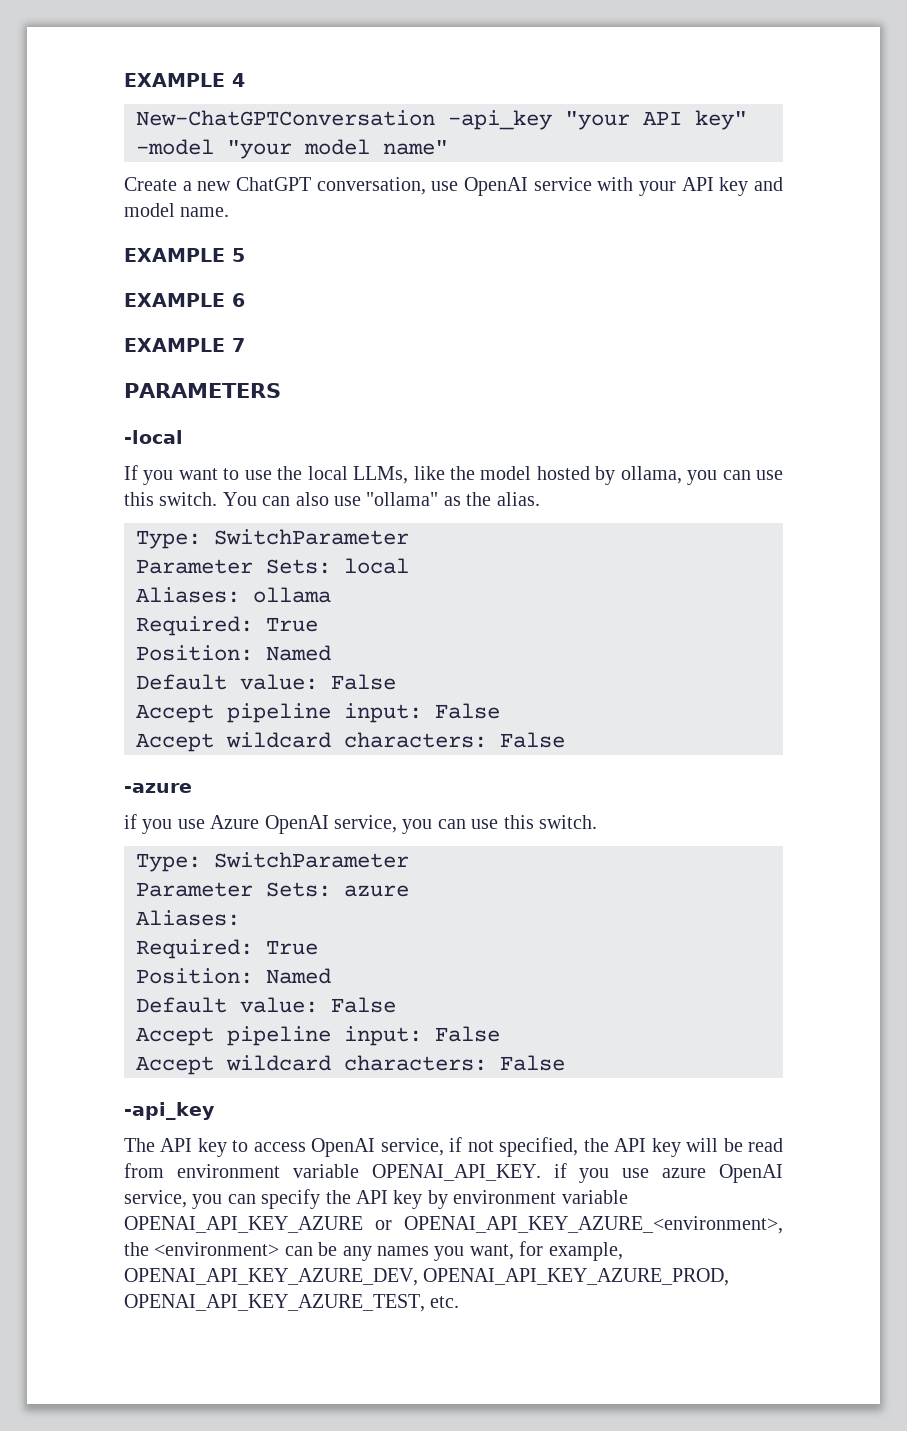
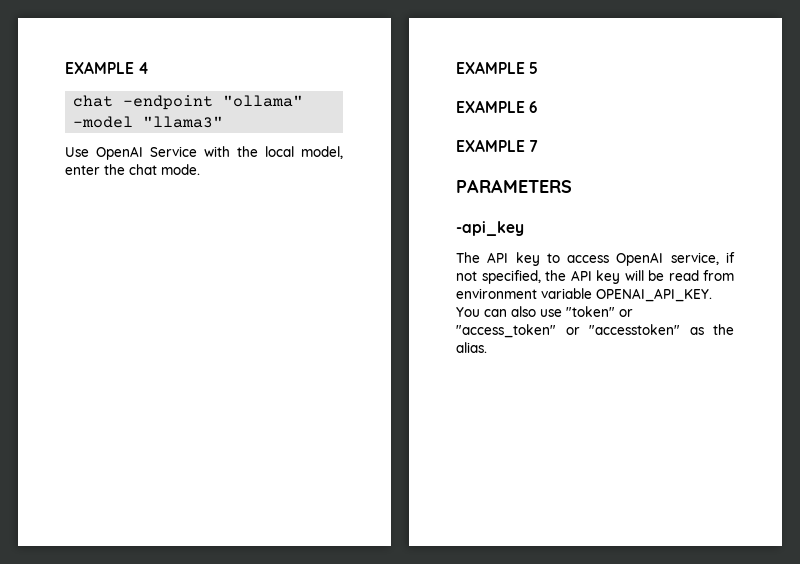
[136,110,747,130] [136,139,448,159] [124,177,783,196] [124,203,230,217] New-ChatGPTConversation -api_key "your API key" -model "your model name" // Create a new ChatGPT conversation, use OpenAI service with your API key and model name. -> [73,95,304,110] [73,116,224,128] [65,146,343,160] [65,164,200,175] chat -endpoint "ollama" -model "llama3" // Use OpenAI Service with the local model, enter the chat mode.
[124,430,183,444] [124,465,783,485] [124,492,540,506] [136,529,409,549] [136,558,409,574] [136,587,331,603] [136,616,318,636] [136,645,331,661] [136,674,396,690] [136,703,500,723] [136,732,565,752] [124,783,192,793] [124,814,597,834] [136,852,409,872] [136,882,409,897] [136,910,240,926] [136,939,318,959] [136,968,331,984] [136,997,396,1013] [136,1026,500,1046] [136,1055,565,1075] // -local // If you want to use the local LLMs, like the model hosted by ollama, you can use this switch. You can also use "ollama" as the alias. // Type: SwitchParameter // Parameter Sets: local // Aliases: ollama // Required: True // Position: Named // Default value: False // Accept pipeline input: False // Accept wildcard characters: False // -azure // if you use Azure OpenAI service, you can use this switch. // Type: SwitchParameter // Parameter Sets: azure // Aliases: // Required: True // Position: Named // Default value: False // Accept pipeline input: False // Accept wildcard characters: False -> (572, 186) none
[553,1163,783,1183] [124,1189,628,1209] [124,1216,783,1234] [124,1241,623,1261] [124,1268,730,1286] [124,1294,460,1312] if you use azure OpenAI service, you can specify the API key by environment variable OPENAI_API_KEY_AZURE or OPENAI_API_KEY_AZURE_<environment>, the <environment> can be any names you want, for example, OPENAI_API_KEY_AZURE_DEV, OPENAI_API_KEY_AZURE_PROD, OPENAI_API_KEY_AZURE_TEST, etc. -> [456,306,633,317] [456,324,734,338] [456,342,487,353] You can also use "token" or "access_token" or "accesstoken" as the alias.

